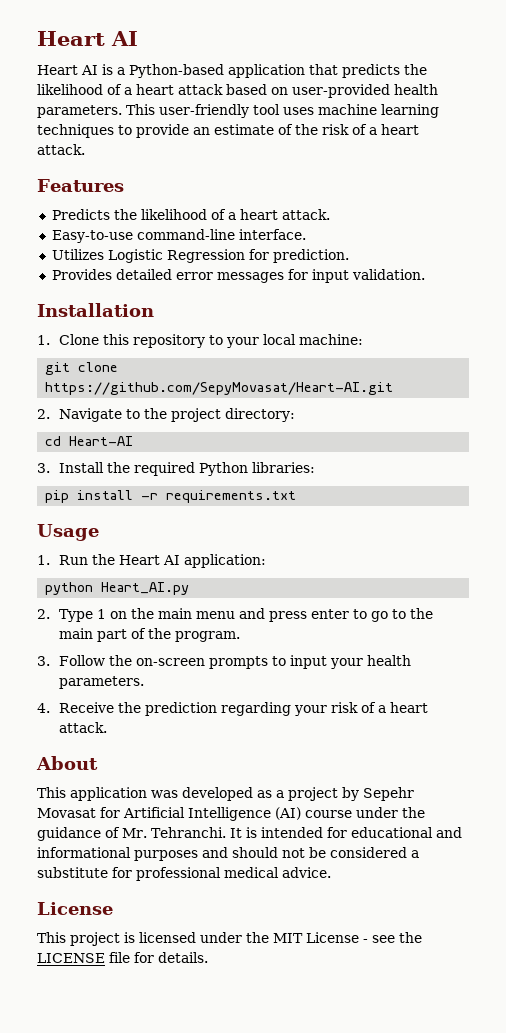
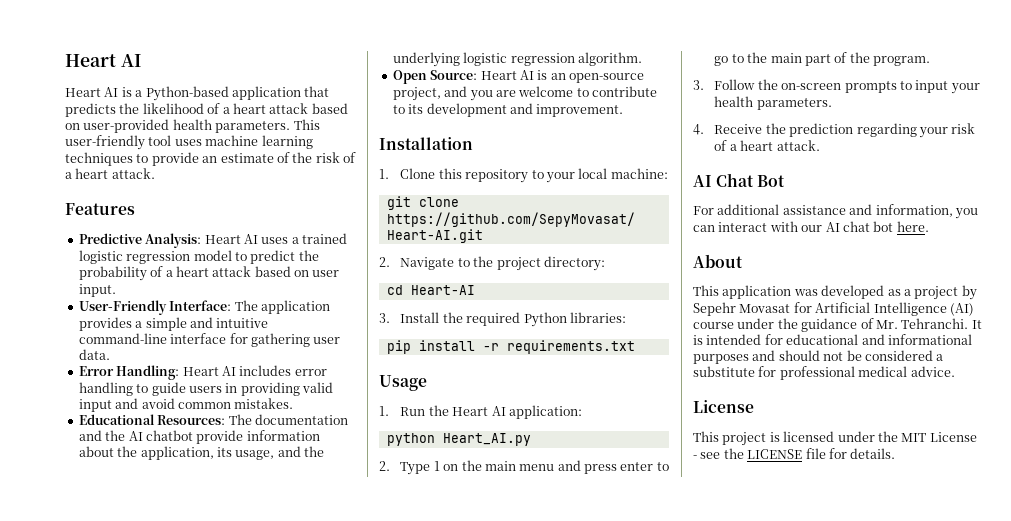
[51,209,330,220] [51,229,306,243] [51,249,349,263] [51,269,425,283] Predicts the likelihood of a heart attack. // Easy-to-use command-line interface. // Utilizes Logistic Regression for prediction. // Provides detailed error messages for input validation. -> [78,233,347,248] [78,250,319,264] [78,266,340,281] [78,284,116,297] [78,300,330,315] [78,317,269,331] [78,333,341,347] [78,349,110,360] [78,365,327,380] [78,382,333,396] [78,398,294,412] [78,414,348,425] [78,430,320,444] [78,446,324,460] [392,52,642,67] [392,70,644,84] [392,86,657,101] [392,103,624,117] Predictive Analysis: Heart AI uses a trained logistic regression model to predict the probability of a heart attack based on user input. // User-Friendly Interface: The application provides a simple and intuitive command-line interface for gathering user data. // Error Handling: Heart AI includes error handling to guide users in providing valid input and avoid common mistakes. // Educational Resources: The documentation and the AI chatbot provide information about the application, its usage, and the underlying logistic regression algorithm. // Open Source: Heart AI is an open-source project, and you are welcome to contribute to its development and improvement.
(107, 727) none -> [693,173,786,187] [693,204,978,219] [693,221,929,232] // AI Chat Bot // For additional assistance and information, you can interact with our AI chat bot here.

